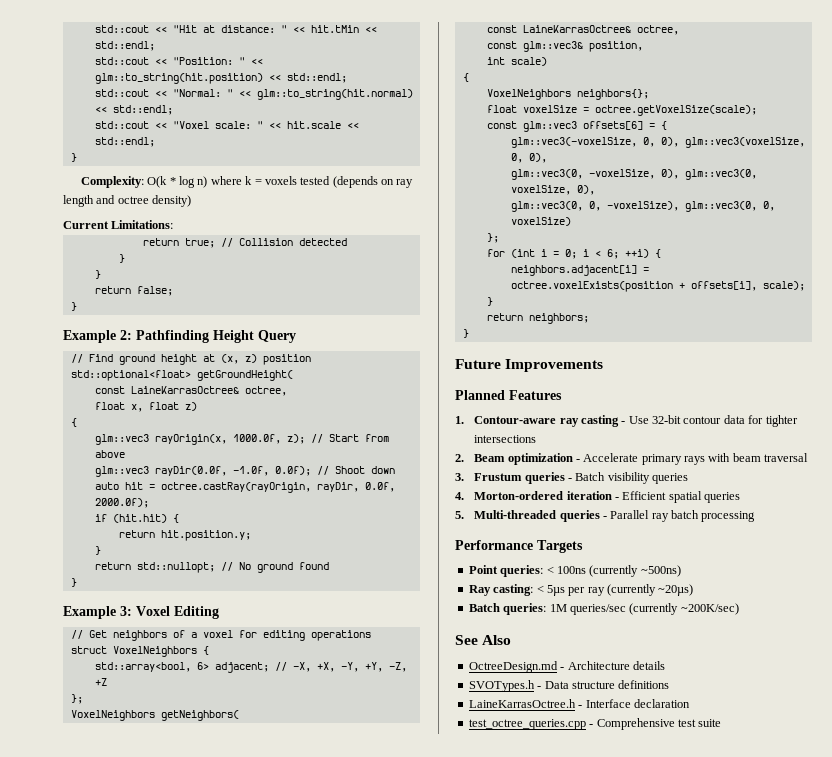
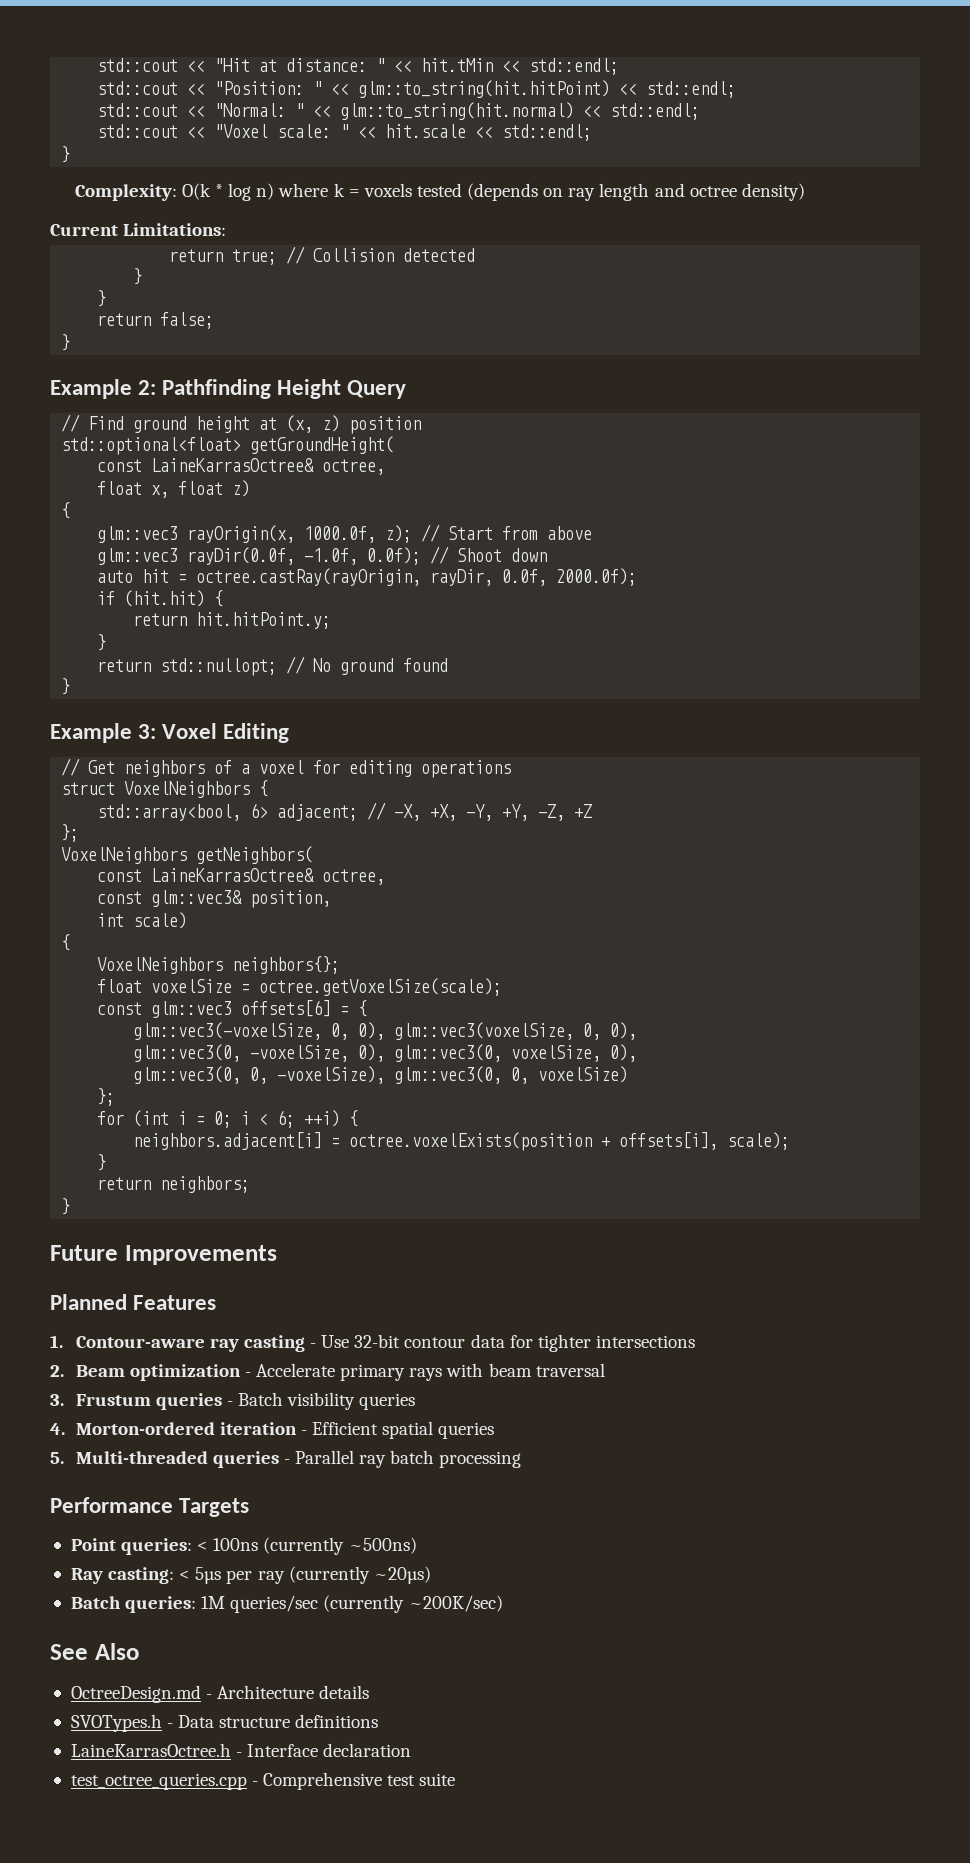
[94,73,263,84] glm::to_string(hit.position) -> [358,80,611,98] glm::to_string(hit.hitPoint)
[160,530,251,541] hit.position.y; -> [196,612,332,629] hit.hitPoint.y;

